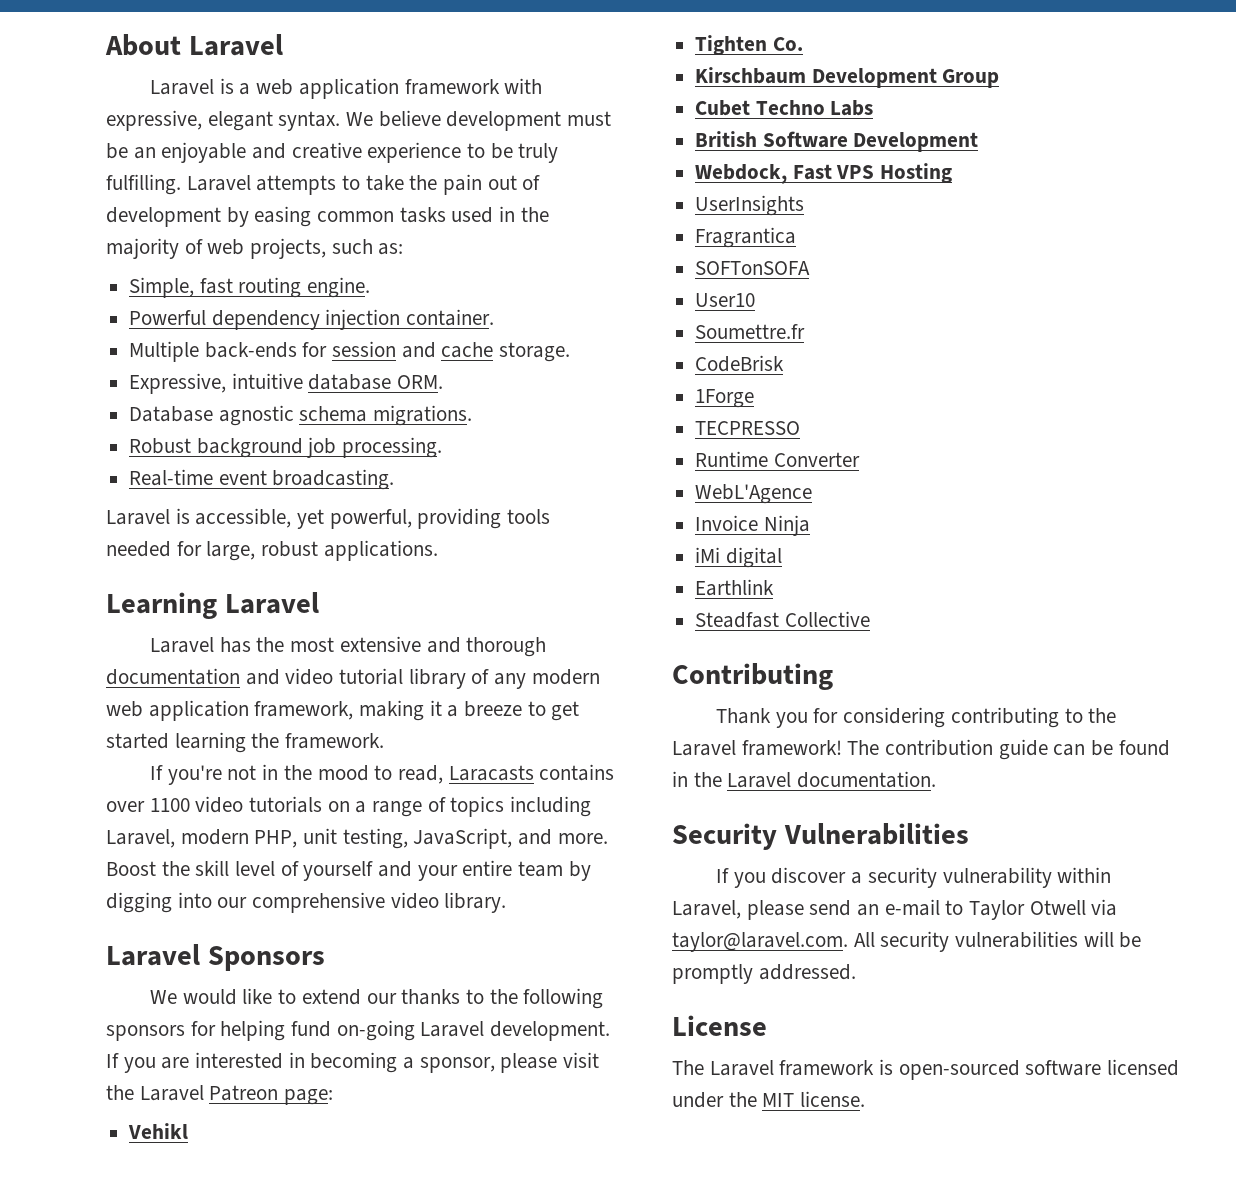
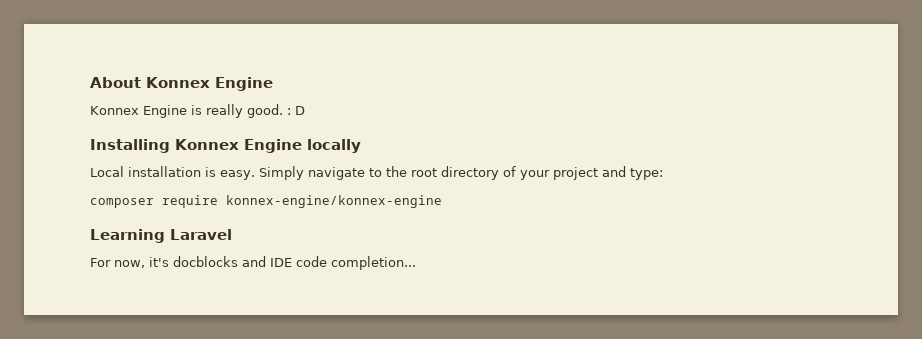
[188,34,283,56] [150,78,543,99] [106,110,612,131] [106,142,559,163] [106,174,541,195] [106,206,549,227] [106,238,404,259] [129,277,371,298] [129,309,495,330] [129,341,571,362] [129,373,444,394] [129,405,473,426] [129,437,443,458] [129,469,395,490] [106,508,551,529] [106,540,438,561] [106,592,319,619] [150,636,547,657] [106,668,600,689] [106,700,580,721] [106,732,385,753] [150,764,615,785] [106,796,592,817] [106,828,608,849] [106,860,591,881] [106,892,507,913] [106,944,325,971] [150,988,604,1009] [106,1020,611,1041] [106,1052,600,1073] [106,1085,334,1105] [128,1123,189,1139] [695,35,803,55] [695,67,1000,88] [695,100,874,116] [695,131,979,152] [695,163,953,184] [695,195,805,216] [695,227,797,248] [695,261,811,275] [695,293,756,307] [695,324,806,339] [695,355,785,372] [695,389,755,408] [695,421,801,435] [695,451,860,467] [695,484,813,504] [695,515,810,536] [695,547,782,568] [695,579,775,596] [695,611,870,628] [672,663,833,690] [716,707,1117,728] [672,739,1170,760] [672,771,937,788] [672,823,969,850] [716,867,1112,888] [672,899,1118,920] [672,931,1142,952] [672,964,856,984] [672,1015,767,1036] [672,1059,1180,1080] [672,1091,866,1108] Laravel // Laravel is a web application framework with expressive, elegant syntax. We believe development must be an enjoyable and creative experience to be truly fulfilling. Laravel attempts to take the pain out of development by easing common tasks used in the majority of web projects, such as: // Simple, fast routing engine. // Powerful dependency injection container. // Multiple back-ends for session and cache storage. // Expressive, intuitive database ORM. // Database agnostic schema migrations. // Robust background job processing. // Real-time event broadcasting. // Laravel is accessible, yet powerful, providing tools needed for large, robust applications. // Learning Laravel // Laravel has the most extensive and thorough documentation and video tutorial library of any modern web application framework, making it a breeze to get started learning the framework. // If you're not in the mood to read, Laracasts contains over 1100 video tutorials on a range of topics including Laravel, modern PHP, unit testing, JavaScript, and more. Boost the skill level of yourself and your entire team by digging into our comprehensive video library. // Laravel Sponsors // We would like to extend our thanks to the following sponsors for helping fund on-going Laravel development. If you are interested in becoming a sponsor, please visit the Laravel Patreon page: // Vehikl // Tighten Co. // Kirschbaum Development Group // Cubet Techno Labs // British Software Development // Webdock, Fast VPS Hosting // UserInsights // Fragrantica // SOFTonSOFA // User10 // Soumettre.fr // CodeBrisk // 1Forge // TECPRESSO // Runtime Converter // WebL'Agence // Invoice Ninja // iMi digital // Earthlink // Steadfast Collective // Contributing // Thank you for considering contributing to the Laravel framework! The contribution guide can be found in the Laravel documentation. // Security Vulnerabilities // If you discover a security vulnerability within Laravel, please send an e-mail to Taylor Otwell via taylor@laravel.com. All security vulnerabilities will be promptly addressed. // License // The Laravel framework is open-sourced software licensed under the MIT license. -> [146,77,273,91] [90,104,305,118] [90,139,361,153] [90,166,663,180] [90,195,442,208] [90,229,232,243] [90,256,416,270] Konnex Engine // Konnex Engine is really good. : D // Installing Konnex Engine locally // Local installation is easy. Simply navigate to the root directory of your project and type: // composer require konnex-engine/konnex-engine // Learning Laravel // For now, it's docblocks and IDE code completion...

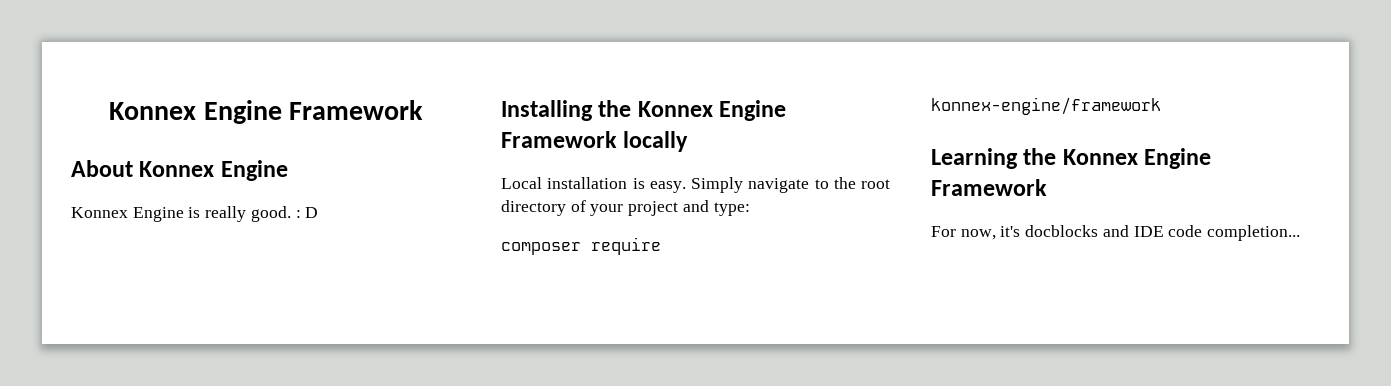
(90, 82) none -> [109,100,423,124] Konnex Engine Framework //
[175,139,302,153] Konnex Engine -> [598,100,787,121] [501,131,617,148] the Konnex Engine Framework
[226,195,442,208] konnex-engine/konnex-engine -> [931,97,1161,115] konnex-engine/framework
[170,229,232,240] Laravel -> [1023,148,1212,169] [931,179,1047,196] the Konnex Engine Framework

